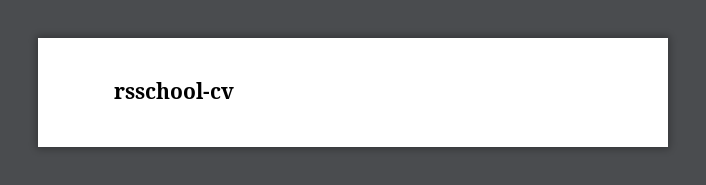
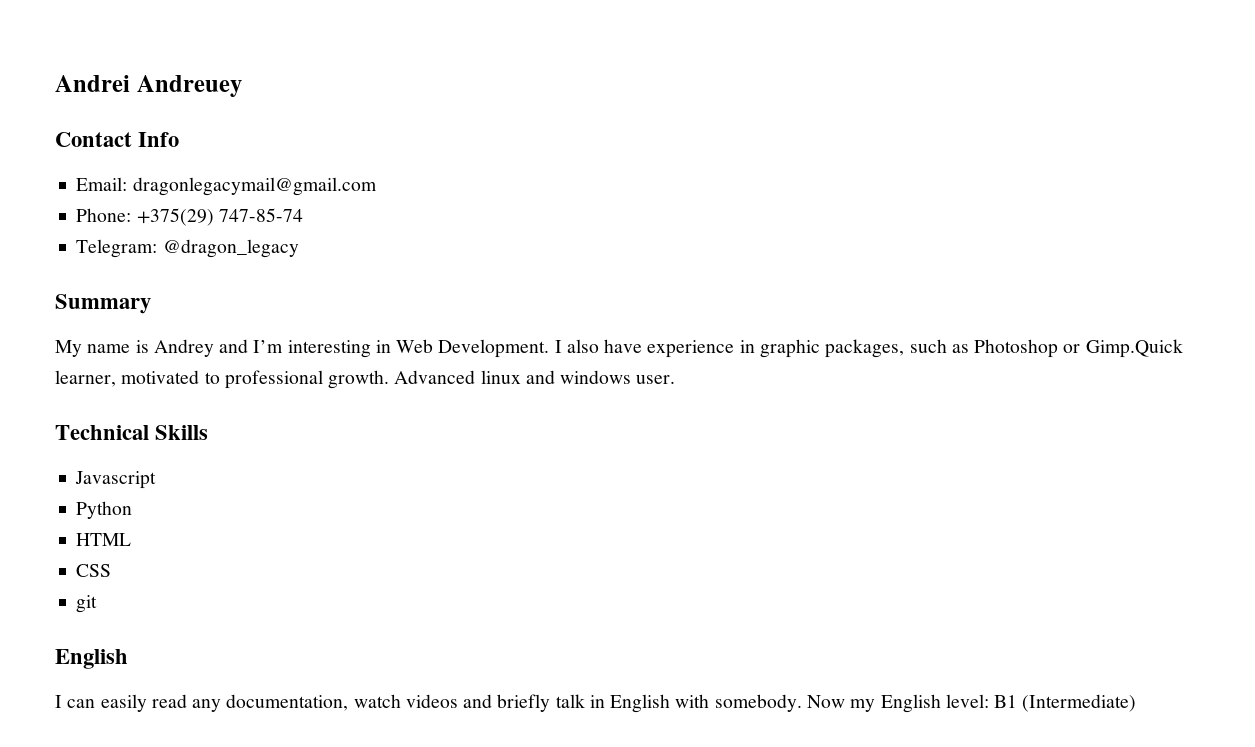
[114,82,234,99] rsschool-cv -> [55,75,242,97] [55,132,180,147] [76,177,377,196] [76,208,303,226] [76,239,299,258] [55,294,151,314] [55,339,1183,358] [55,370,676,389] [55,425,209,440] [75,471,157,489] [76,501,133,519] [76,533,132,546] [76,564,112,577] [76,595,98,613] [55,649,128,669] [55,694,1137,713] Andrei Andreuey // Contact Info // Email: dragonlegacymail@gmail.com // Phone: +375(29) 747-85-74 // Telegram: @dragon_legacy // Summary // My name is Andrey and I’m interesting in Web Development. I also have experience in graphic packages, such as Photoshop or Gimp.Quick learner, motivated to professional growth. Advanced linux and windows user. // Technical Skills // Javascript // Python // HTML // CSS // git // English // I can easily read any documentation, watch videos and briefly talk in English with somebody. Now my English level: B1 (Intermediate)

